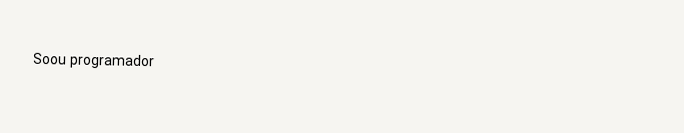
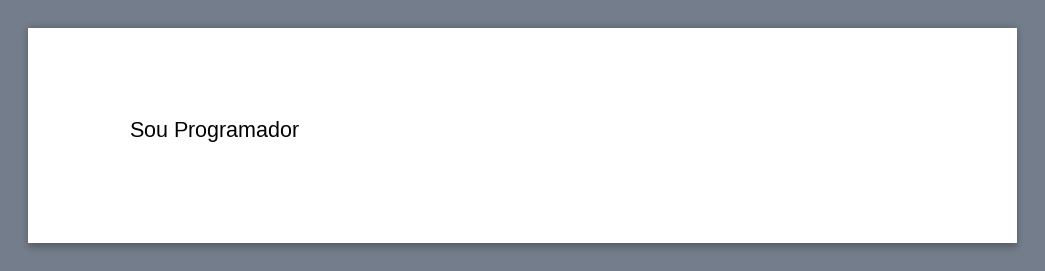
[32,52,155,70] Soou programador -> [130,121,299,142] Sou Programador

